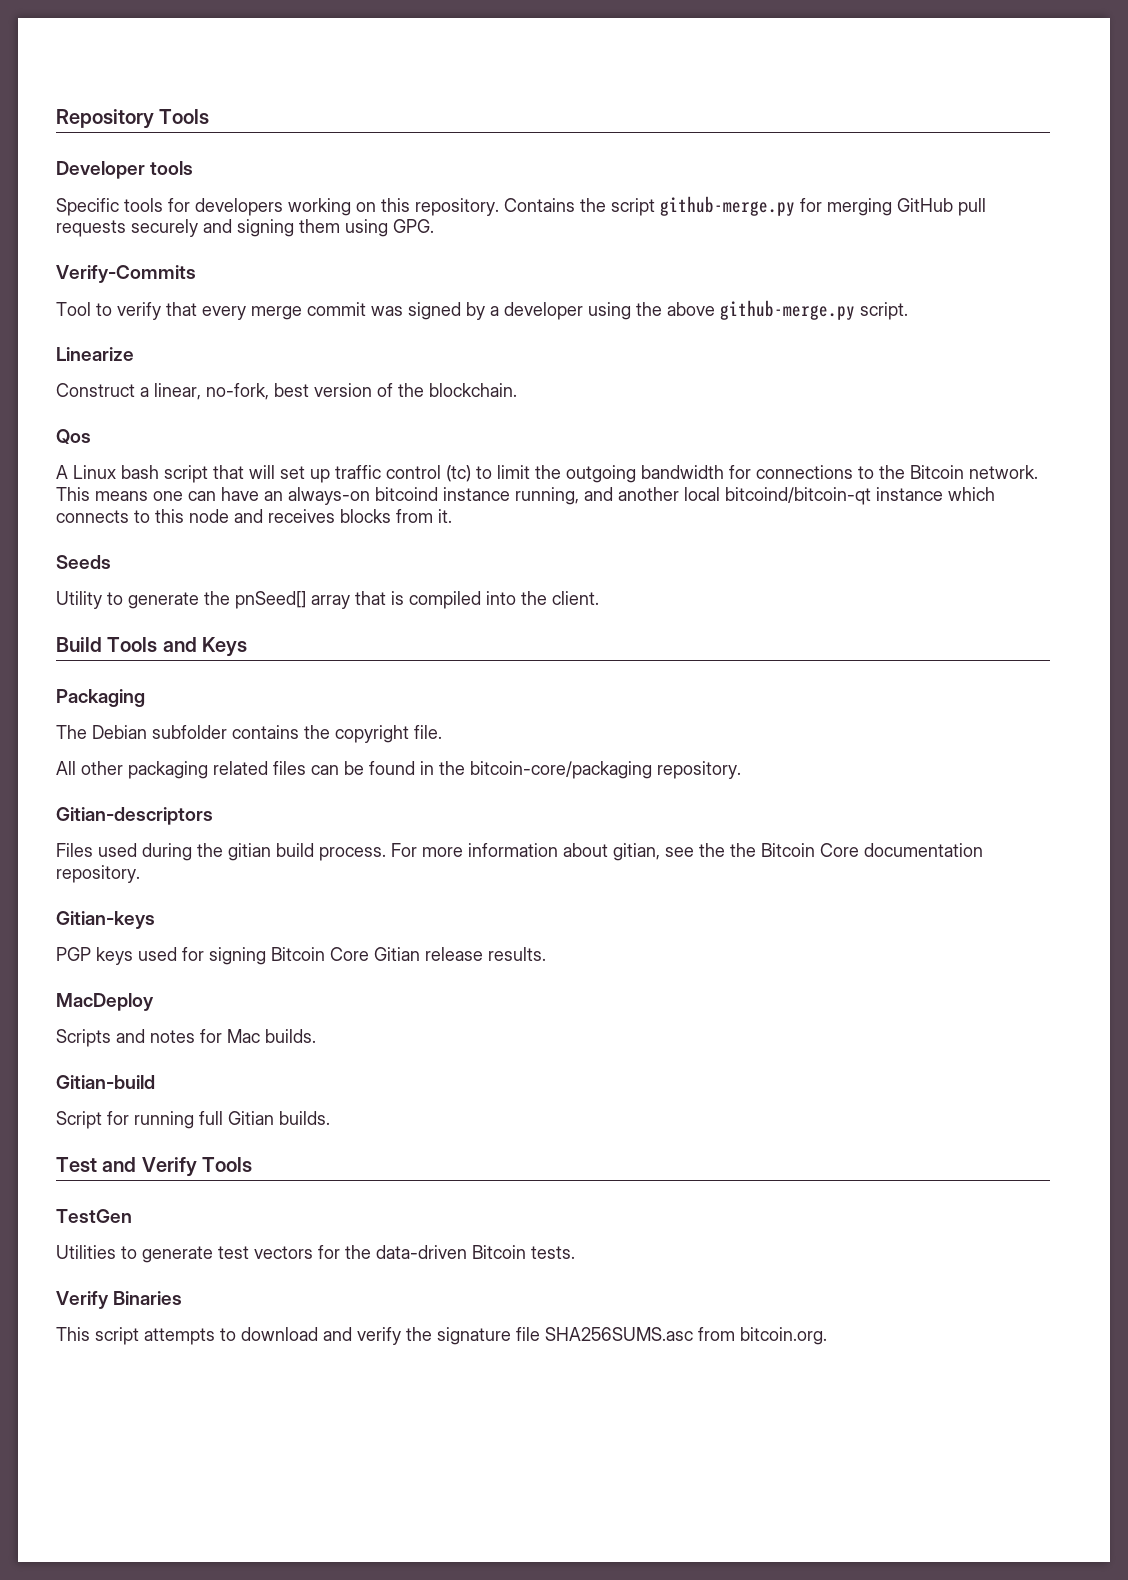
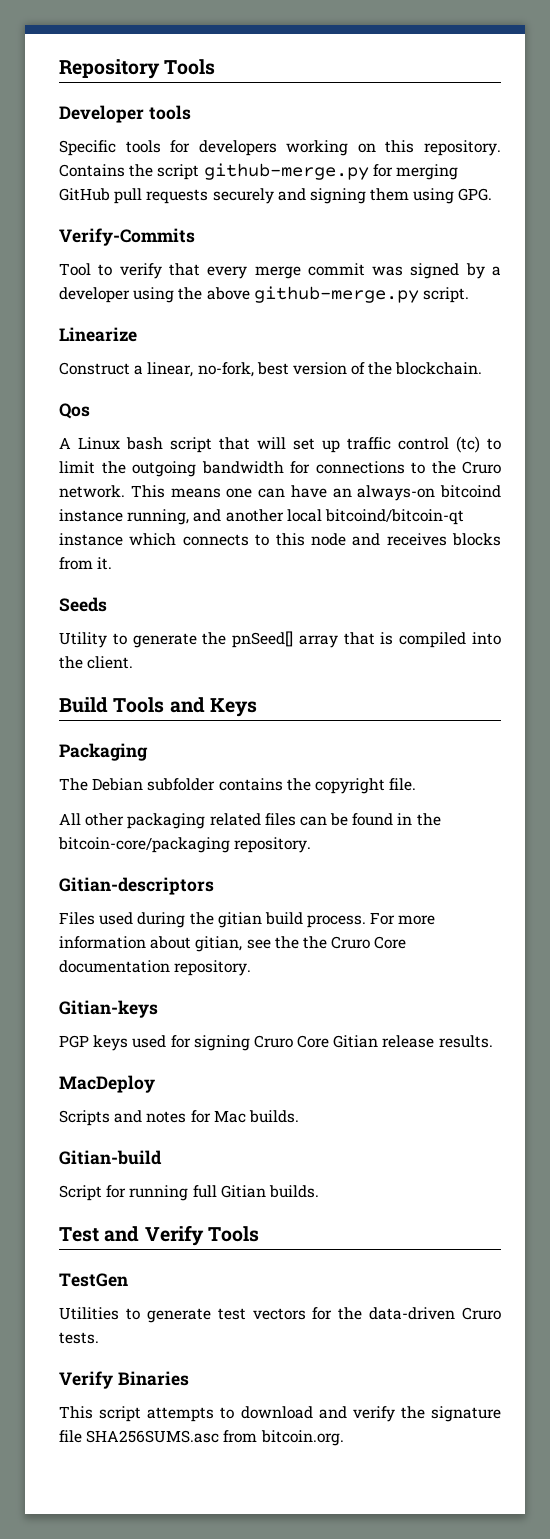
[910,465,964,479] Bitcoin -> [462,461,501,474] Cruro
[761,843,815,857] Bitcoin -> [331,936,371,949] Cruro
[271,947,325,961] Bitcoin -> [253,1035,293,1048] Cruro
[472,1245,526,1259] Bitcoin -> [462,1307,501,1320] Cruro

